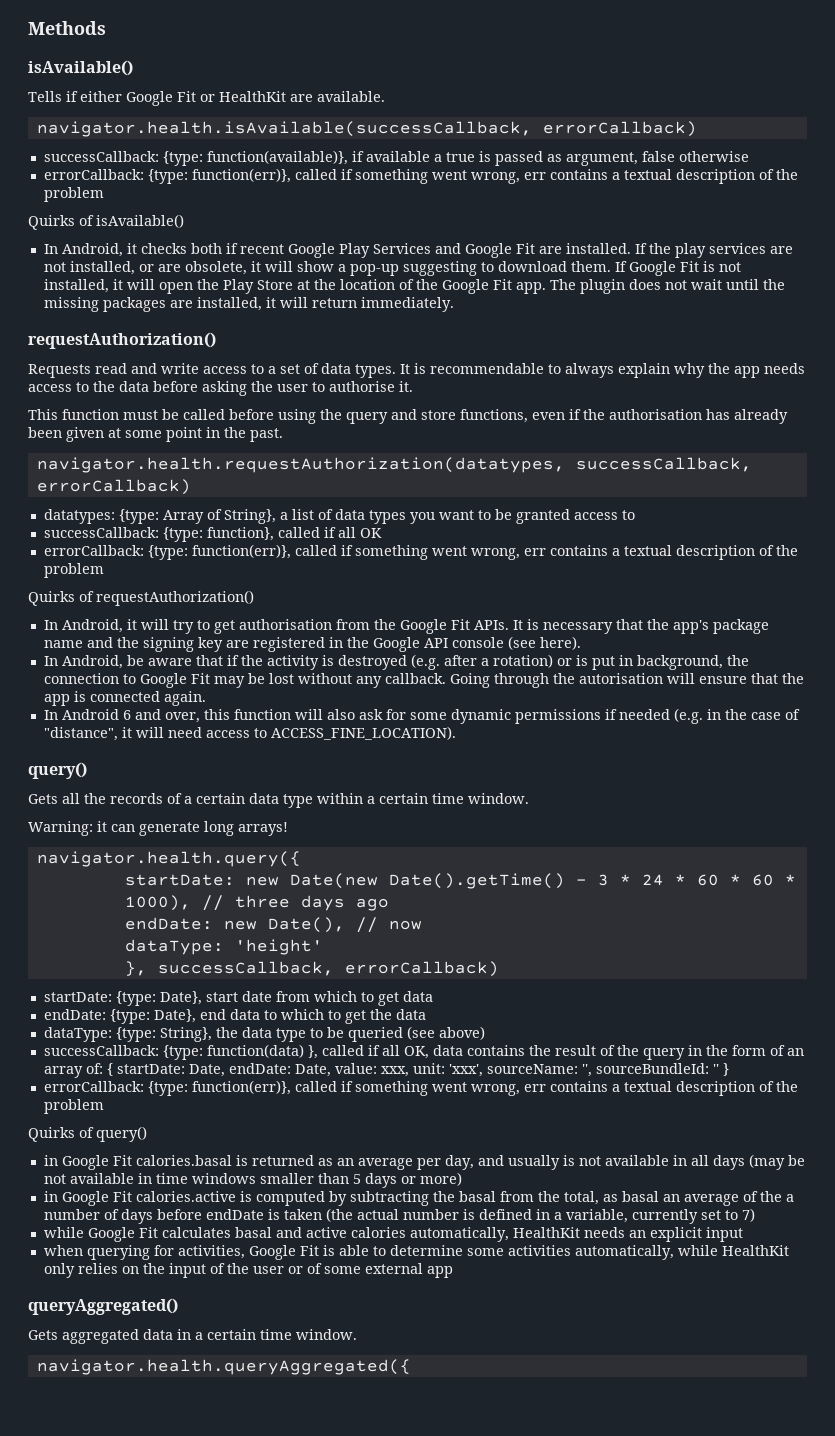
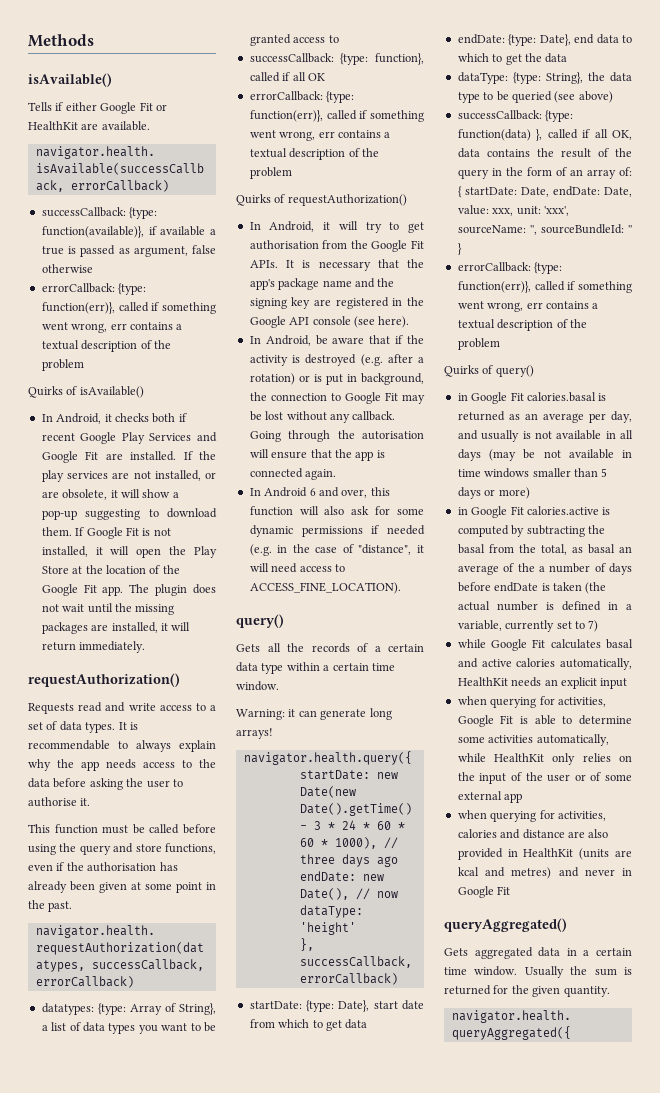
(453, 1272) none -> [457,810,606,822] [457,829,609,839] [457,848,632,860] [457,867,632,879] [457,886,511,898] // when querying for activities, calories and distance are also provided in HealthKit (units are kcal and metres) and never in Google Fit
(357, 1334) none -> [524,966,632,978] [444,985,610,997] Usually the sum is returned for the given quantity.

